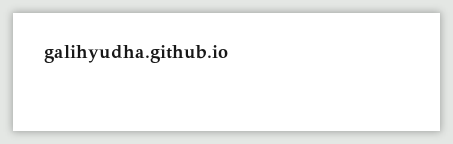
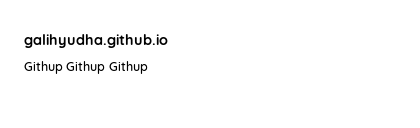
(228, 54) none -> [24,61,148,74] // Githup Githup Githup

